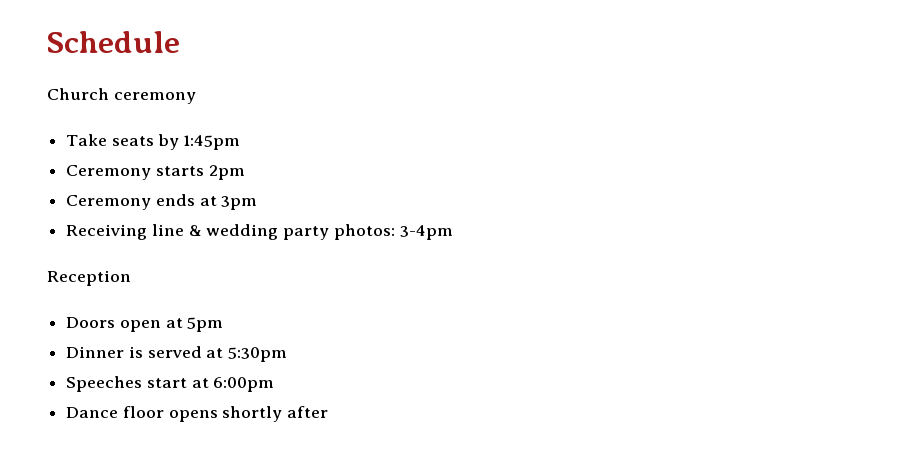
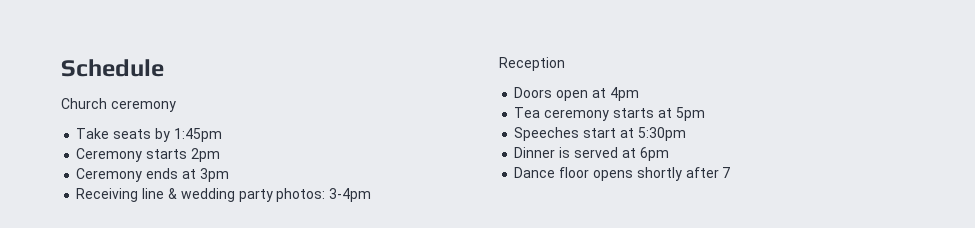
[187,317,224,332] 5pm -> [609,87,639,101] [514,107,705,121] [514,127,686,141] 4pm // Tea ceremony starts at 5pm // Speeches start at 5:30pm
[228,347,288,362] [66,376,275,392] 5:30pm // Speeches start at 6:00pm -> [639,147,669,161] 6pm
(329, 412) none -> [722,167,731,178] 7

